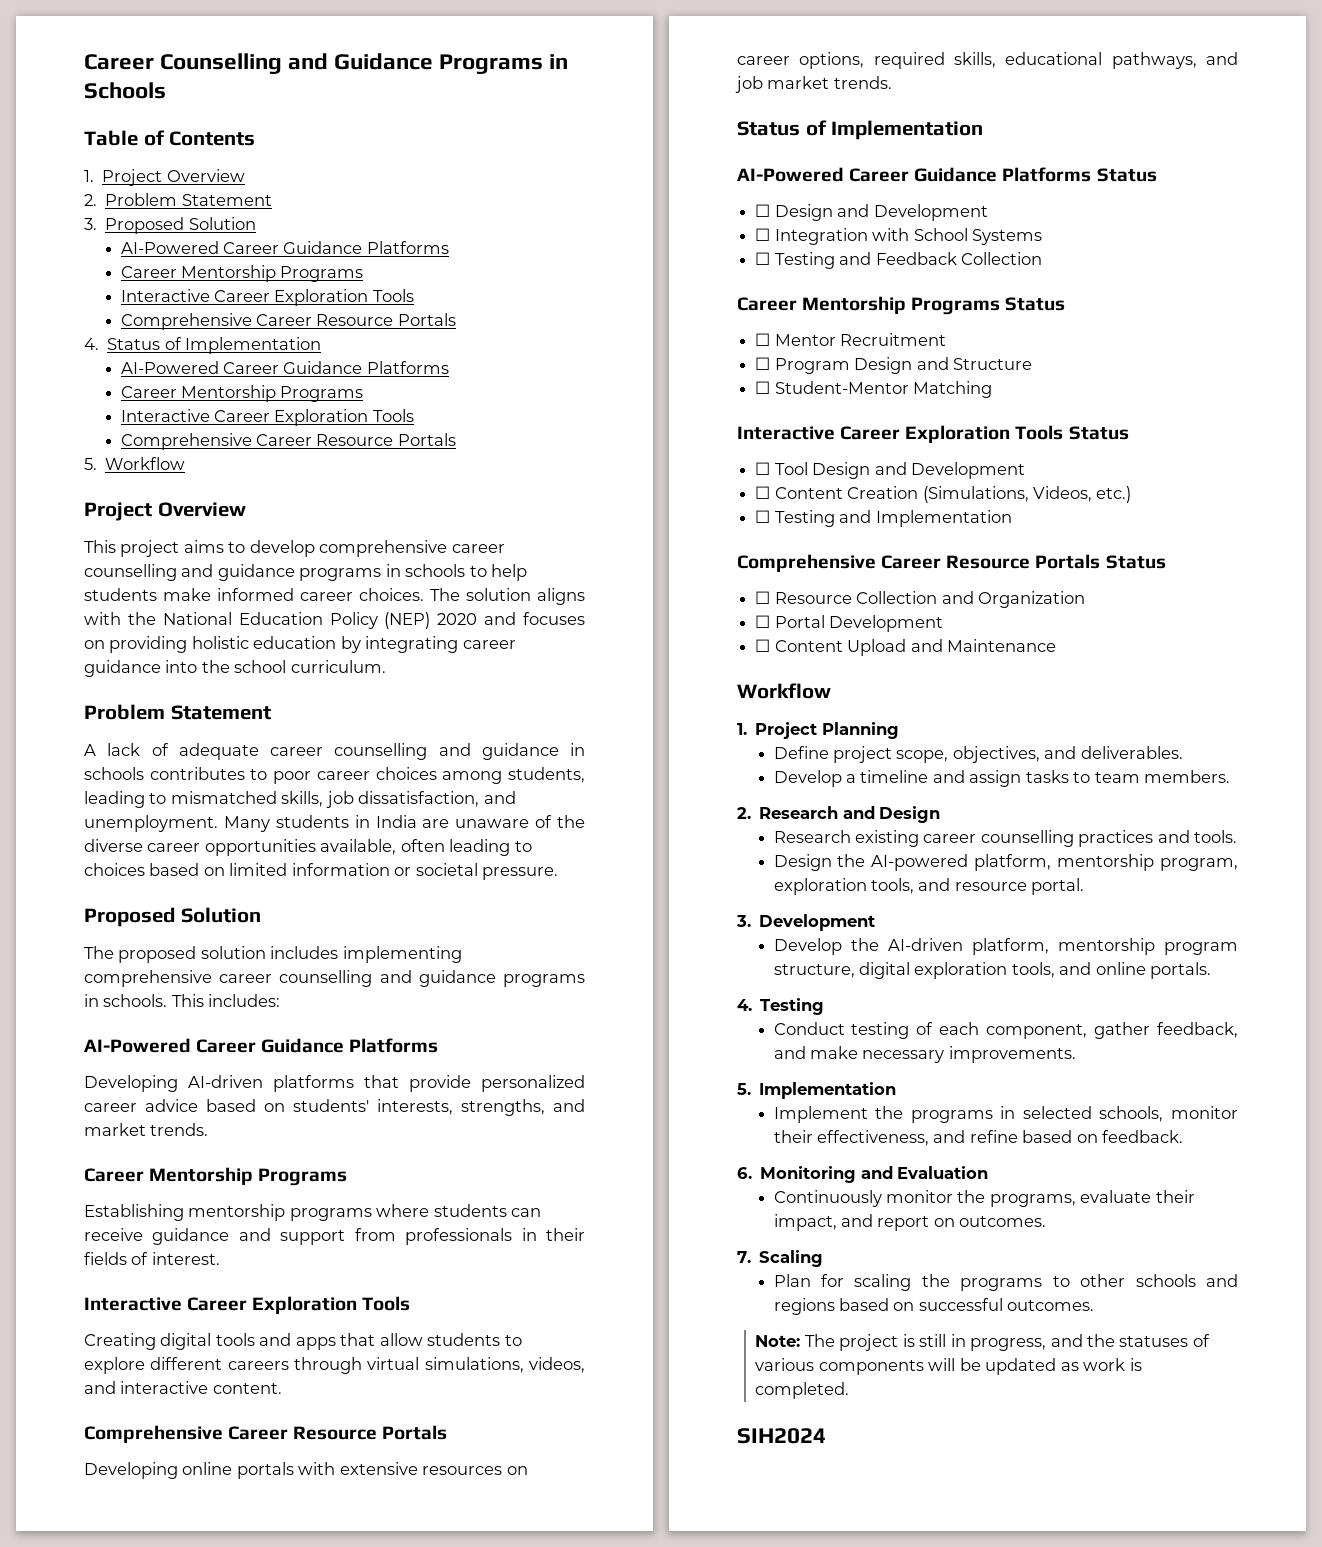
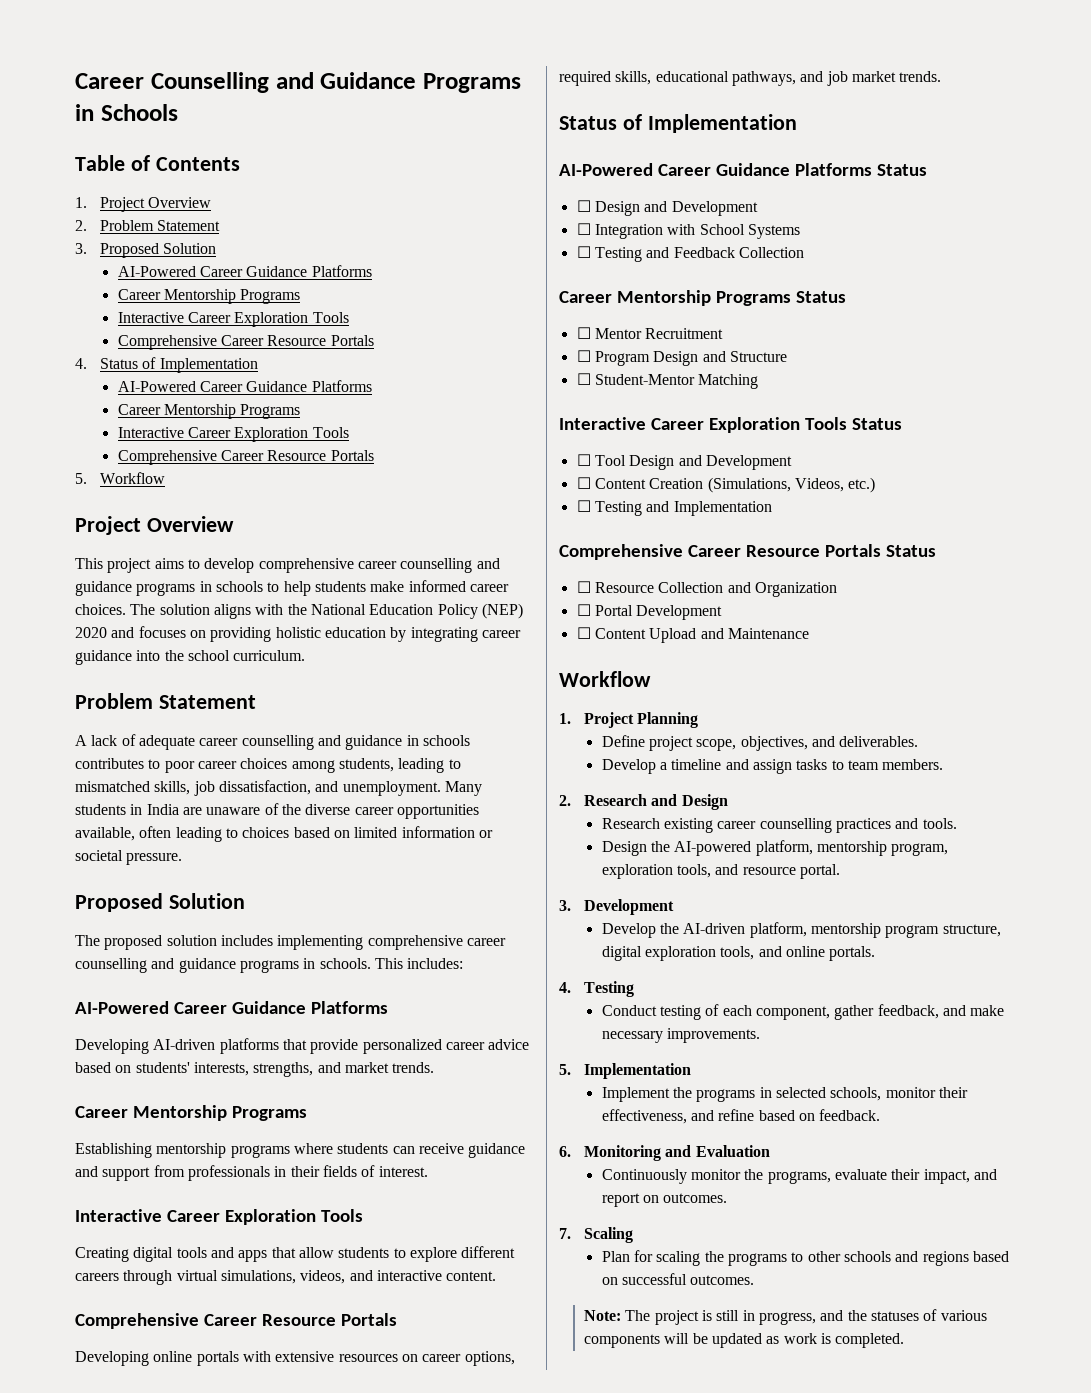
[737,1428,826,1444] // SIH2024 -> (905, 1340) none

